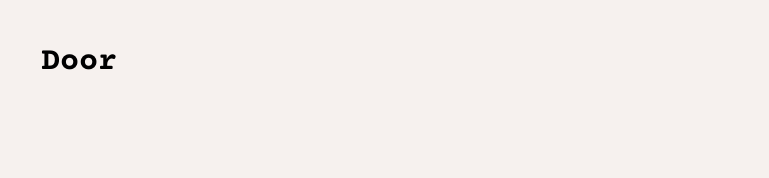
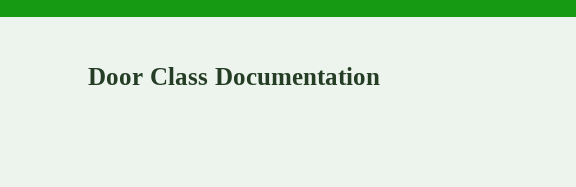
(117, 60) none -> [149,67,380,85] Class Documentation

